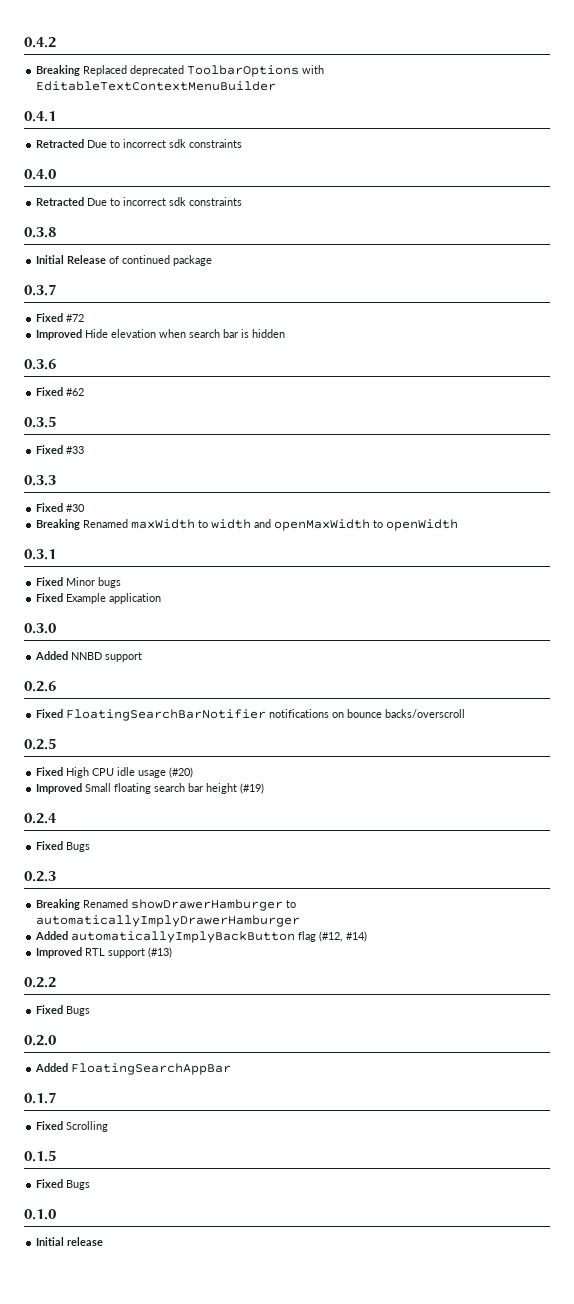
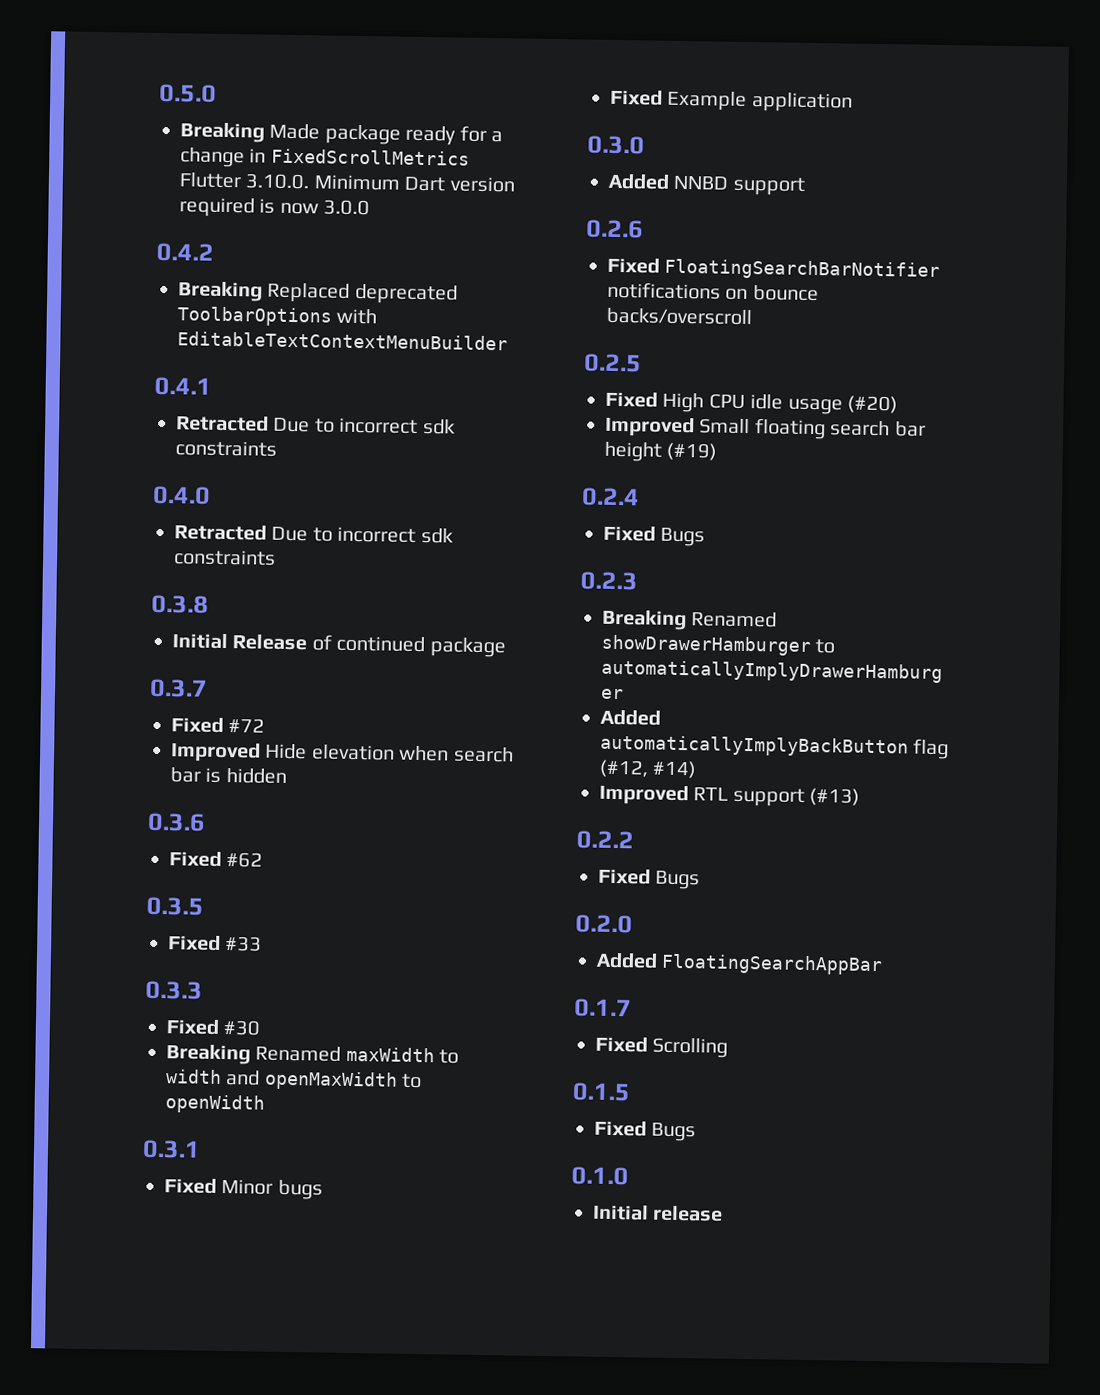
(24, 42) none -> [159,83,217,103] [180,122,503,146] [180,147,470,168] [179,172,515,193] [179,197,371,218] 0.5.0 // Breaking Made package ready for a change in FixedScrollMetrics Flutter 3.10.0. Minimum Dart version required is now 3.0.0 //

